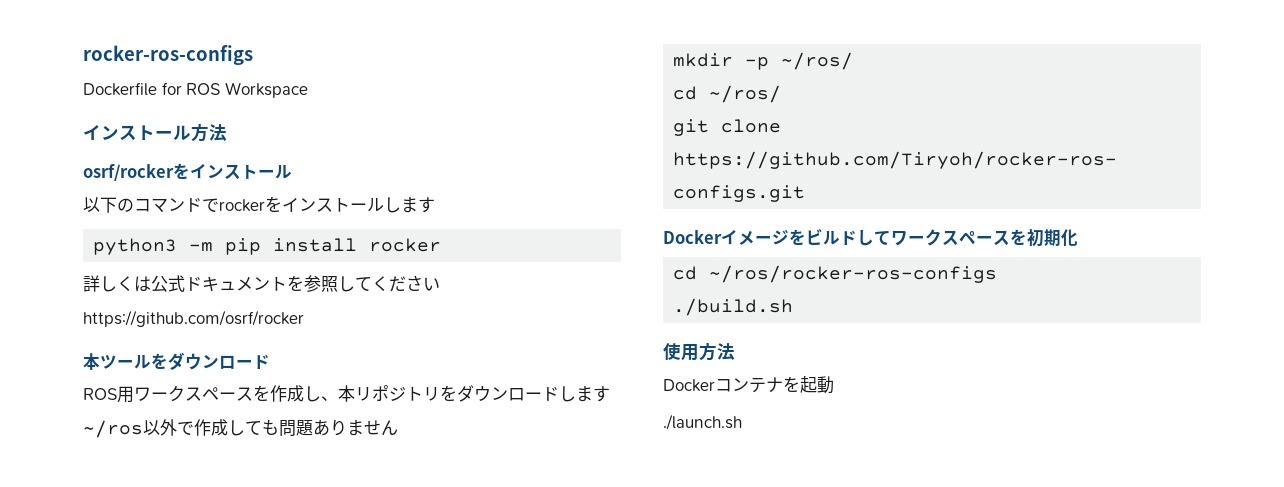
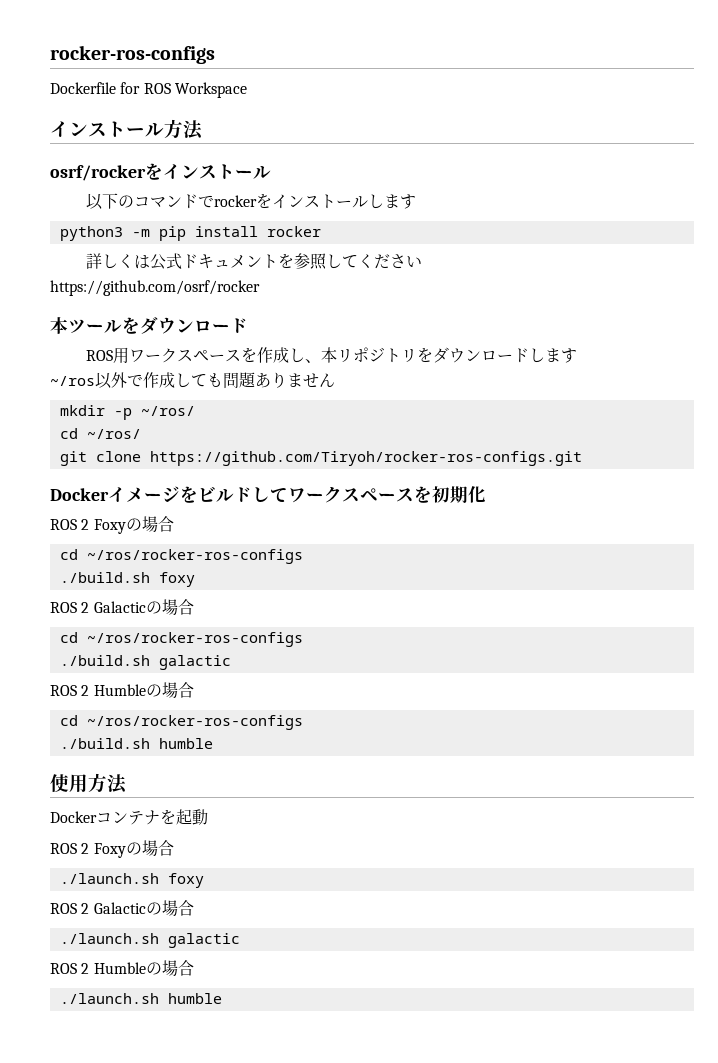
[673,265,998,283] [673,298,794,316] // cd ~/ros/rocker-ros-configs // ./build.sh -> [50,516,174,534] [59,549,303,564] [59,572,195,587] [50,599,194,615] [59,632,303,647] [59,655,231,670] [50,682,194,698] [59,715,303,730] [59,738,213,749] // ROS 2 Foxyの場合 // cd ~/ros/rocker-ros-configs // ./build.sh foxy // ROS 2 Galacticの場合 // cd ~/ros/rocker-ros-configs // ./build.sh galactic // ROS 2 Humbleの場合 // cd ~/ros/rocker-ros-configs // ./build.sh humble
[663,414,742,430] ./launch.sh -> [50,840,174,858] [59,873,204,888] [50,900,194,916] [59,933,240,948] [50,960,194,976] [59,993,222,1004] ROS 2 Foxyの場合 // ./launch.sh foxy // ROS 2 Galacticの場合 // ./launch.sh galactic // ROS 2 Humbleの場合 // ./launch.sh humble

